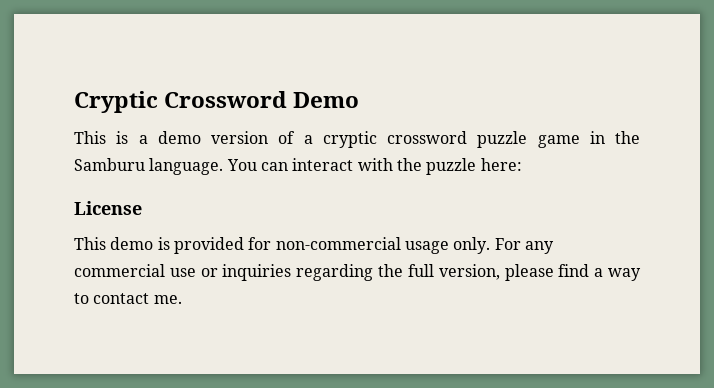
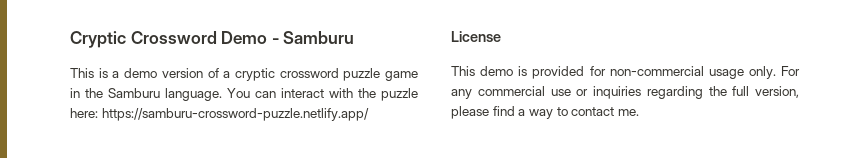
(360, 100) none -> [271,31,355,44] - Samburu
(522, 164) none -> [101,108,369,121] https://samburu-crossword-puzzle.netlify.app/

